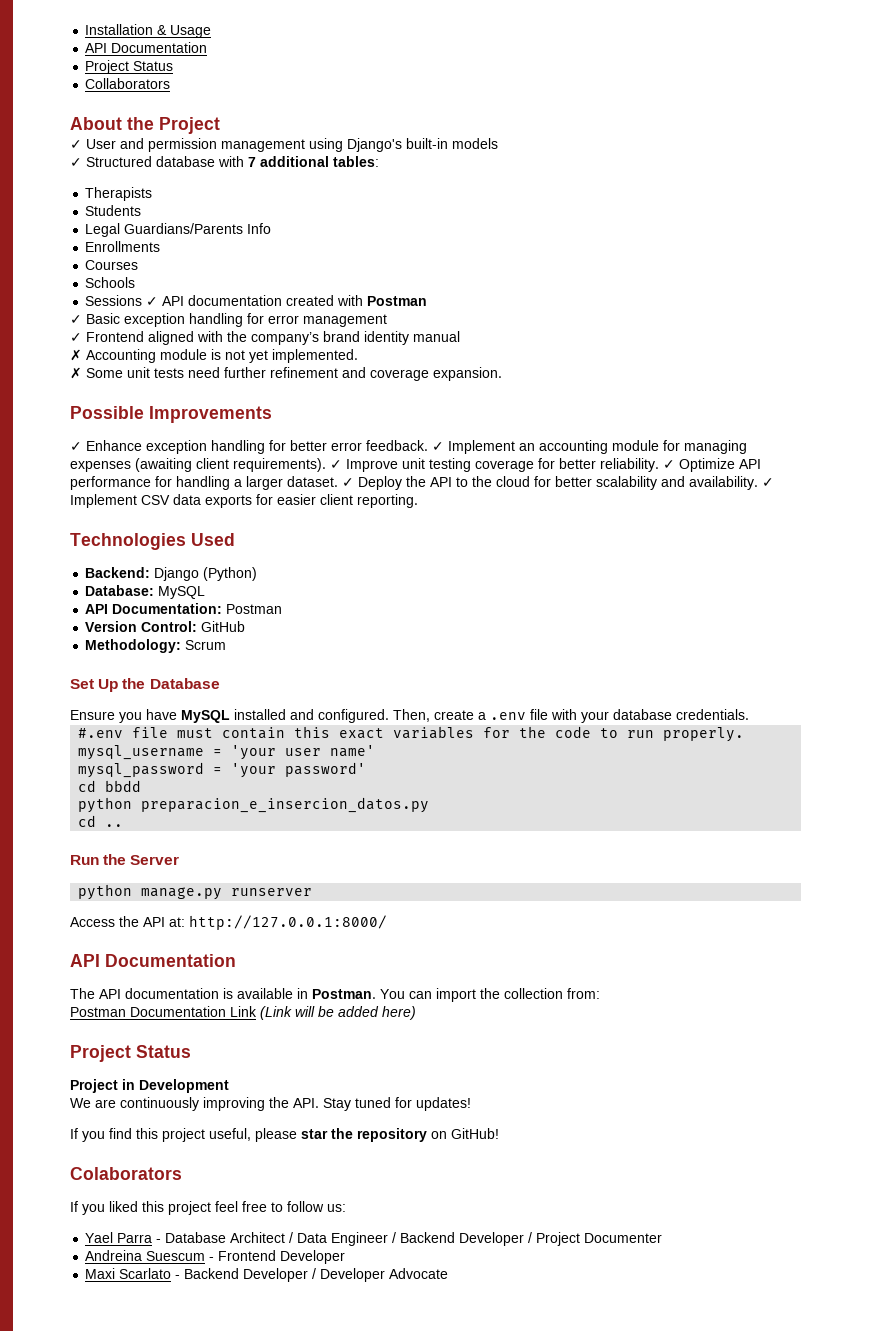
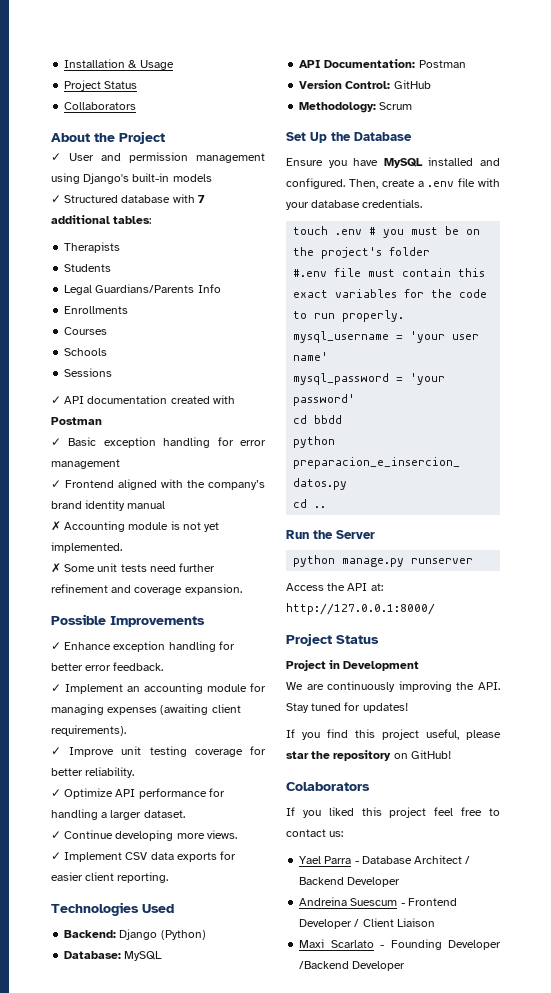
[85,42,208,53] // API Documentation -> (174, 65) none
(143, 300) none -> (113, 372) //
(428, 445) none -> (164, 666) //
(326, 465) none -> (126, 730) //
(659, 465) none -> (135, 772) //
[342,476,758,490] ✓ Deploy the API to the cloud for better scalability and availability. -> [51,830,237,841] // ✓ Continue developing more views. //
(749, 714) none -> [293,226,481,238] [293,247,431,259] // touch .env # you must be on the project's folder
[70,954,236,967] [70,988,600,1002] [70,1006,416,1020] // API Documentation // The API documentation is available in Postman. You can import the collection from: // Postman Documentation Link (Link will be added here) -> (435, 609) none
[287,1201,324,1212] follow -> [286,829,326,837] contact
[297,1232,663,1246] Data Engineer / Backend Developer / Project Documenter -> [299,877,401,887] Backend Developer
(346, 1257) none -> [354,918,435,927] / Client Liaison
[184,1268,449,1282] Backend Developer / Developer Advocate -> [390,939,501,950] [299,961,406,971] Founding Developer /Backend Developer

